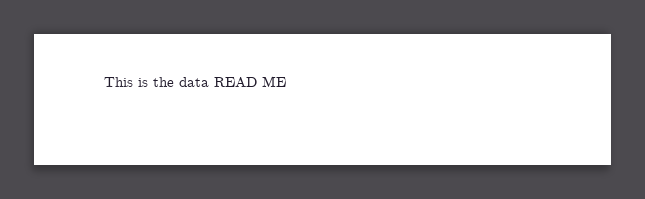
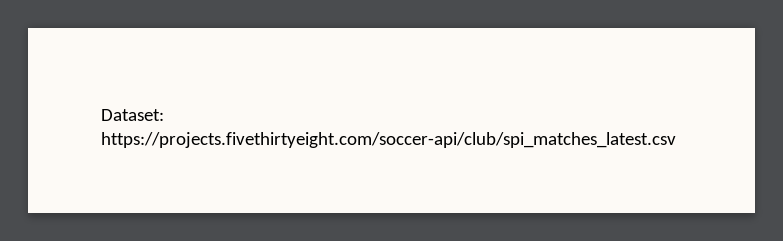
[104,76,286,88] This is the data READ ME -> [101,109,164,121] [101,132,676,148] Dataset: https://projects.fivethirtyeight.com/soccer-api/club/spi_matches_latest.csv

